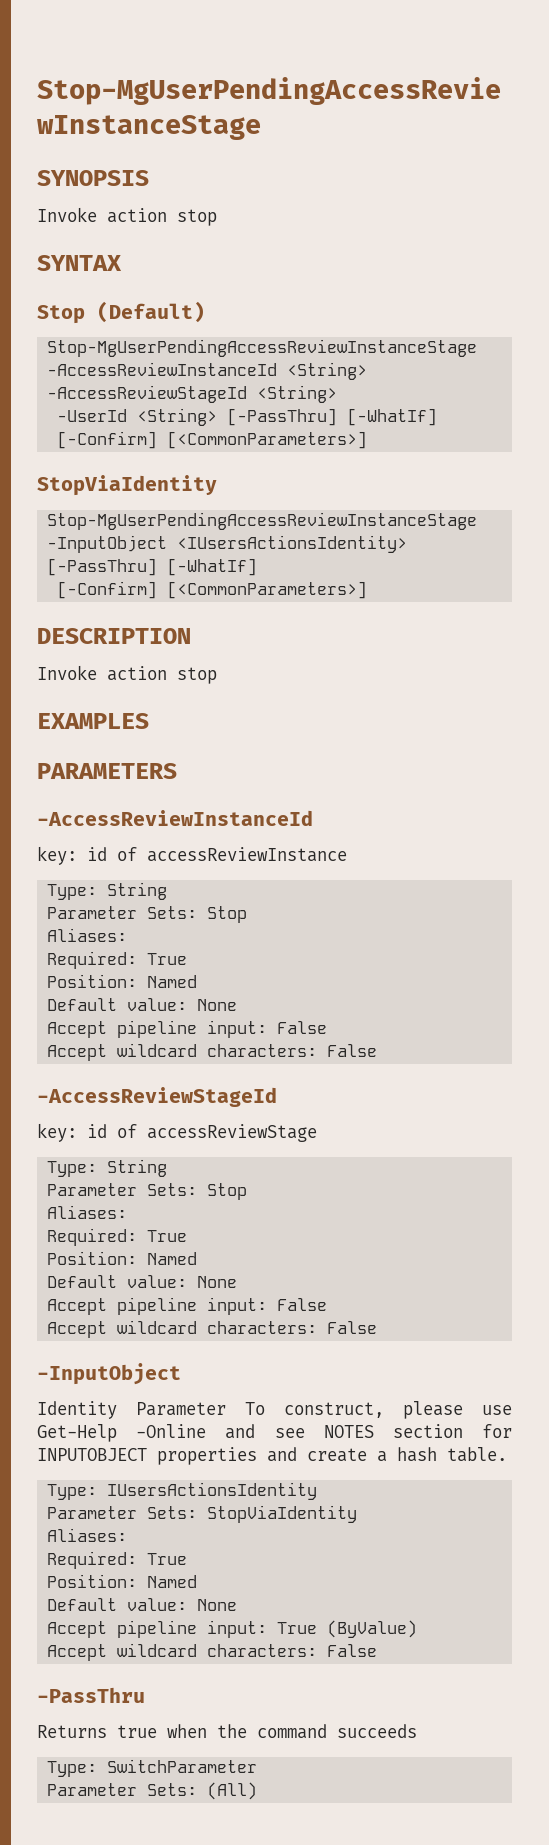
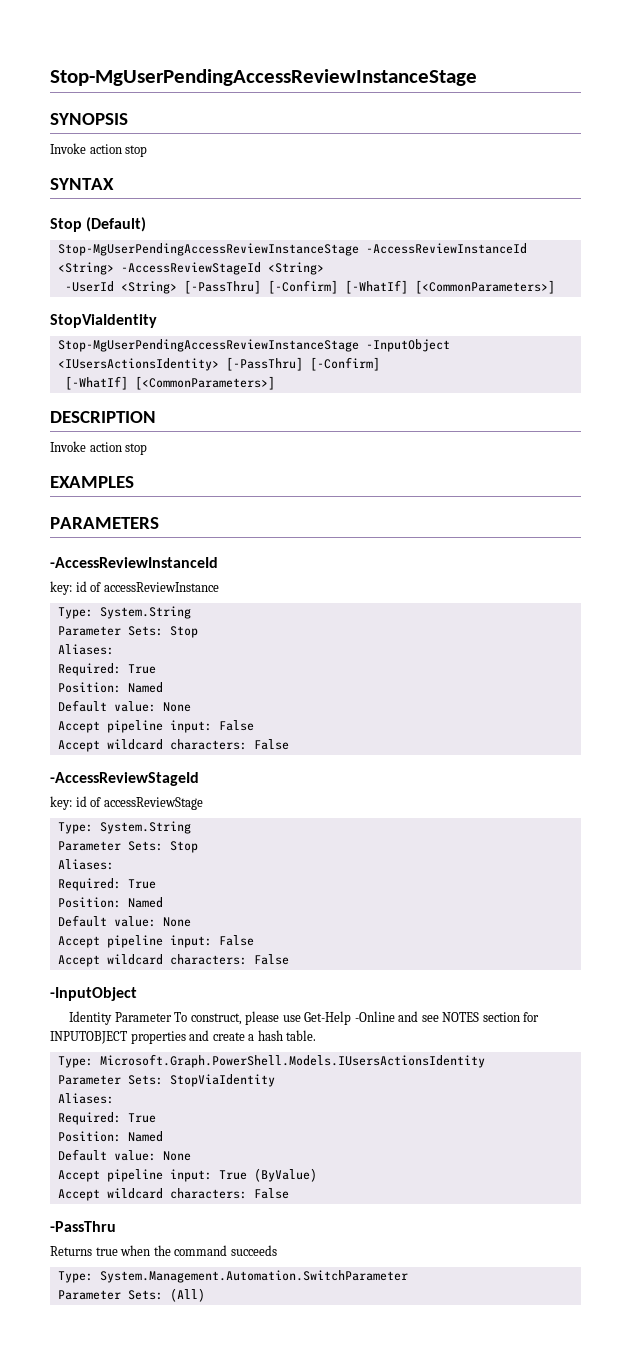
[347,408,438,426] [57,431,158,449] [-WhatIf] [-Confirm] -> [267,280,408,294] [-Confirm] [-WhatIf]
[167,558,258,576] [57,581,158,599] [-WhatIf] // [-Confirm] -> [309,357,380,371] [64,376,128,390] [-Confirm] // [-WhatIf]
[107,882,168,900] String -> [99,606,191,619] System.String
[107,1159,168,1177] String -> [99,821,191,834] System.String
[107,1482,318,1500] IUsersActionsIdentity -> [99,1054,485,1068] Microsoft.Graph.PowerShell.Models.IUsersActionsIdentity
[107,1759,258,1773] SwitchParameter -> [99,1270,408,1283] System.Management.Automation.SwitchParameter

